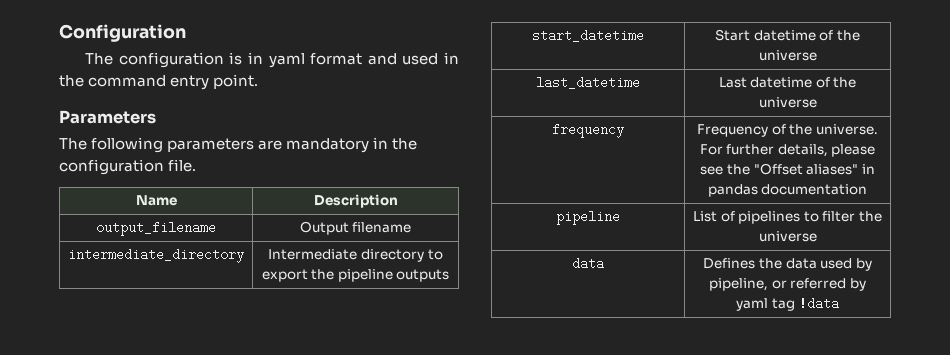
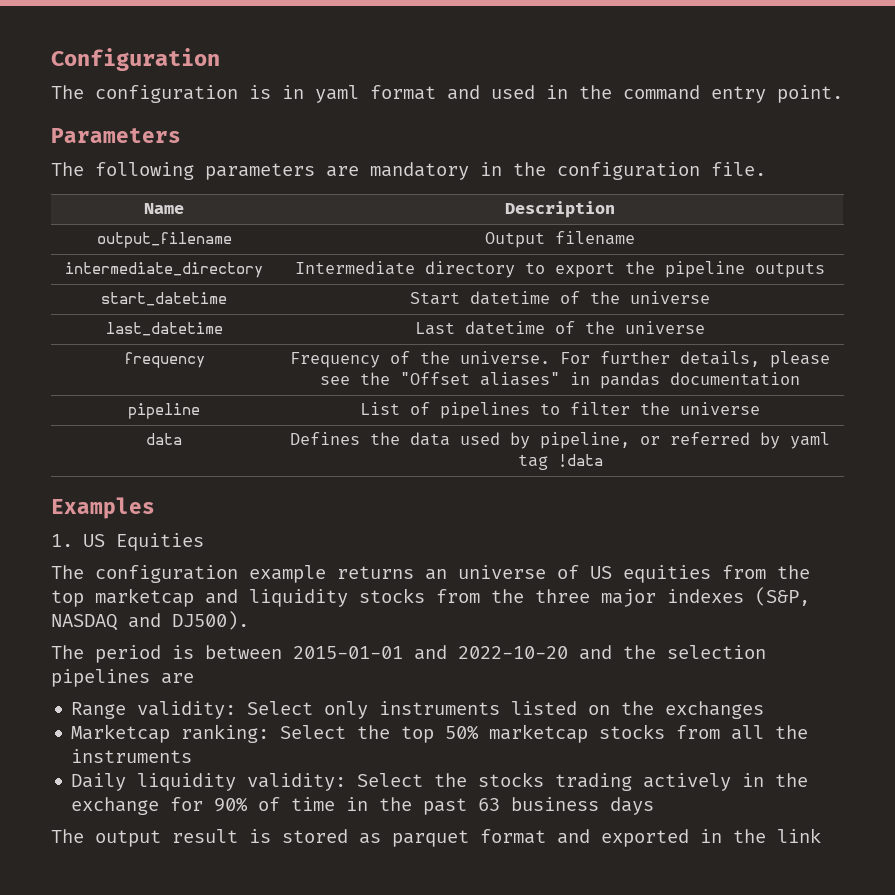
(839, 303) none -> [51,497,155,519] [51,533,205,551] [51,565,810,583] [51,587,810,607] [51,611,249,631] [51,645,766,663] [51,669,194,687] [71,701,765,719] [71,724,809,743] [71,749,193,763] [71,772,809,791] [71,797,655,815] [51,828,821,847] // Examples // 1. US Equities // The configuration example returns an universe of US equities from the top marketcap and liquidity stocks from the three major indexes (S&P, NASDAQ and DJ500). // The period is between 2015-01-01 and 2022-10-20 and the selection pipelines are // Range validity: Select only instruments listed on the exchanges // Marketcap ranking: Select the top 50% marketcap stocks from all the instruments // Daily liquidity validity: Select the stocks trading actively in the exchange for 90% of time in the past 63 business days // The output result is stored as parquet format and exported in the link

